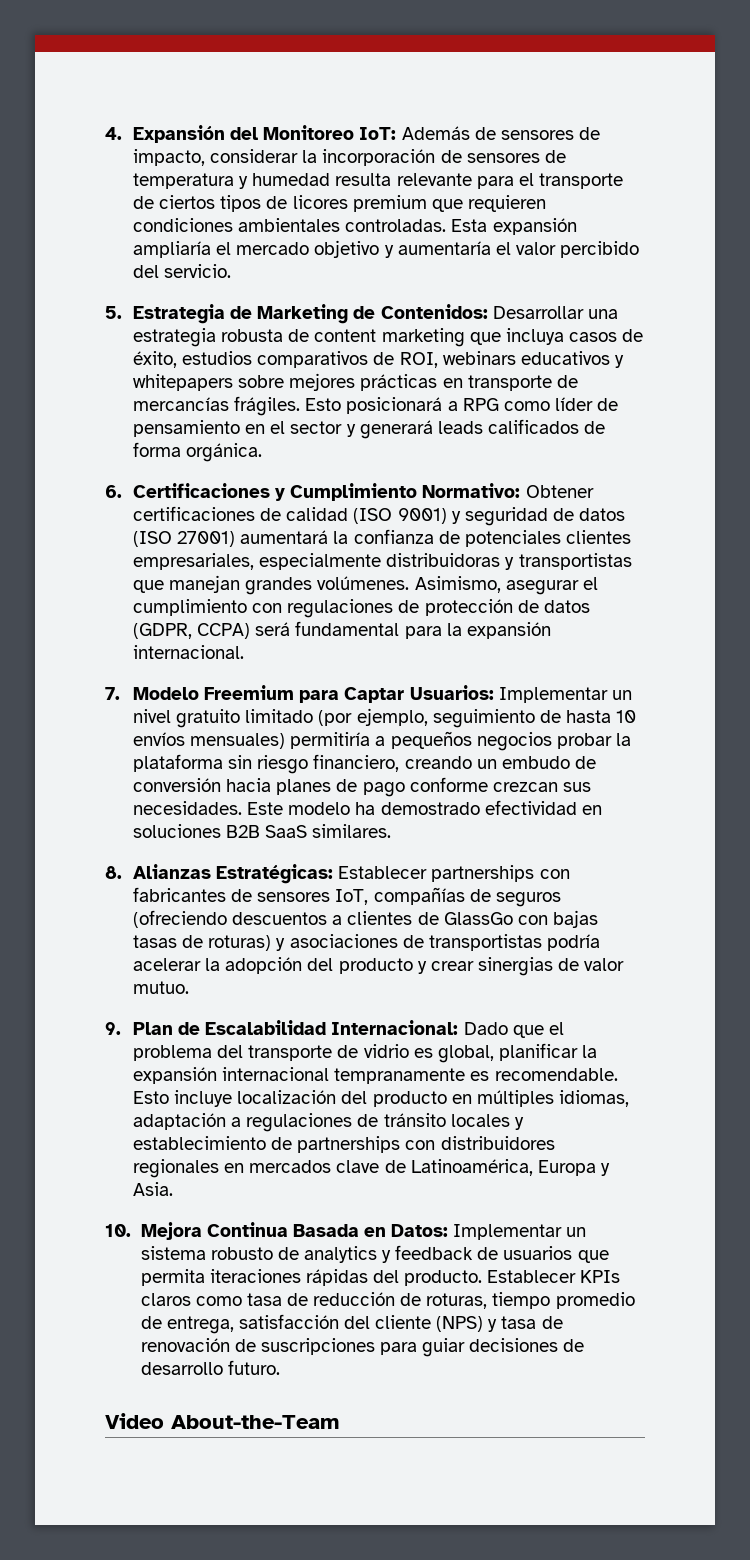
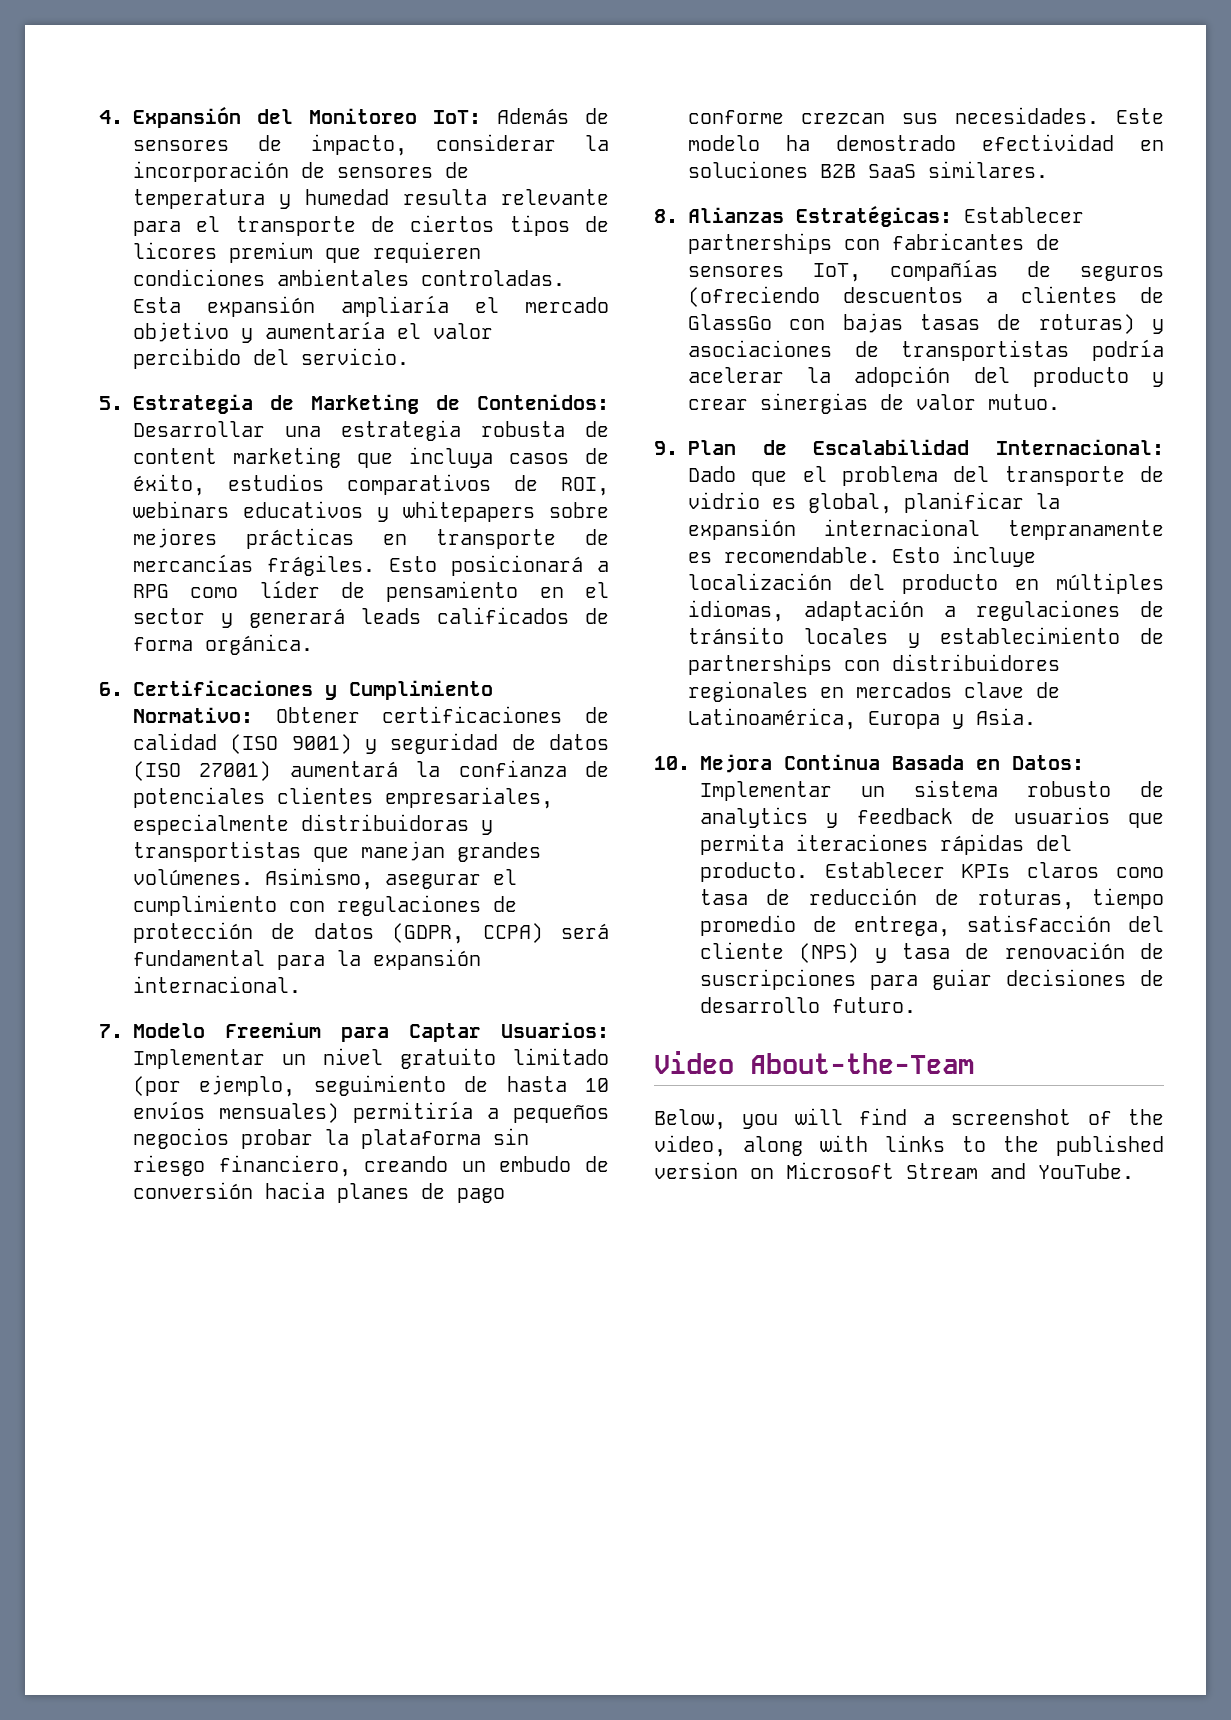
(339, 1422) none -> [654,1108,1164,1130] [654,1135,1164,1157] [654,1162,1134,1179] // Below, you will find a screenshot of the video, along with links to the published version on Microsoft Stream and YouTube.

